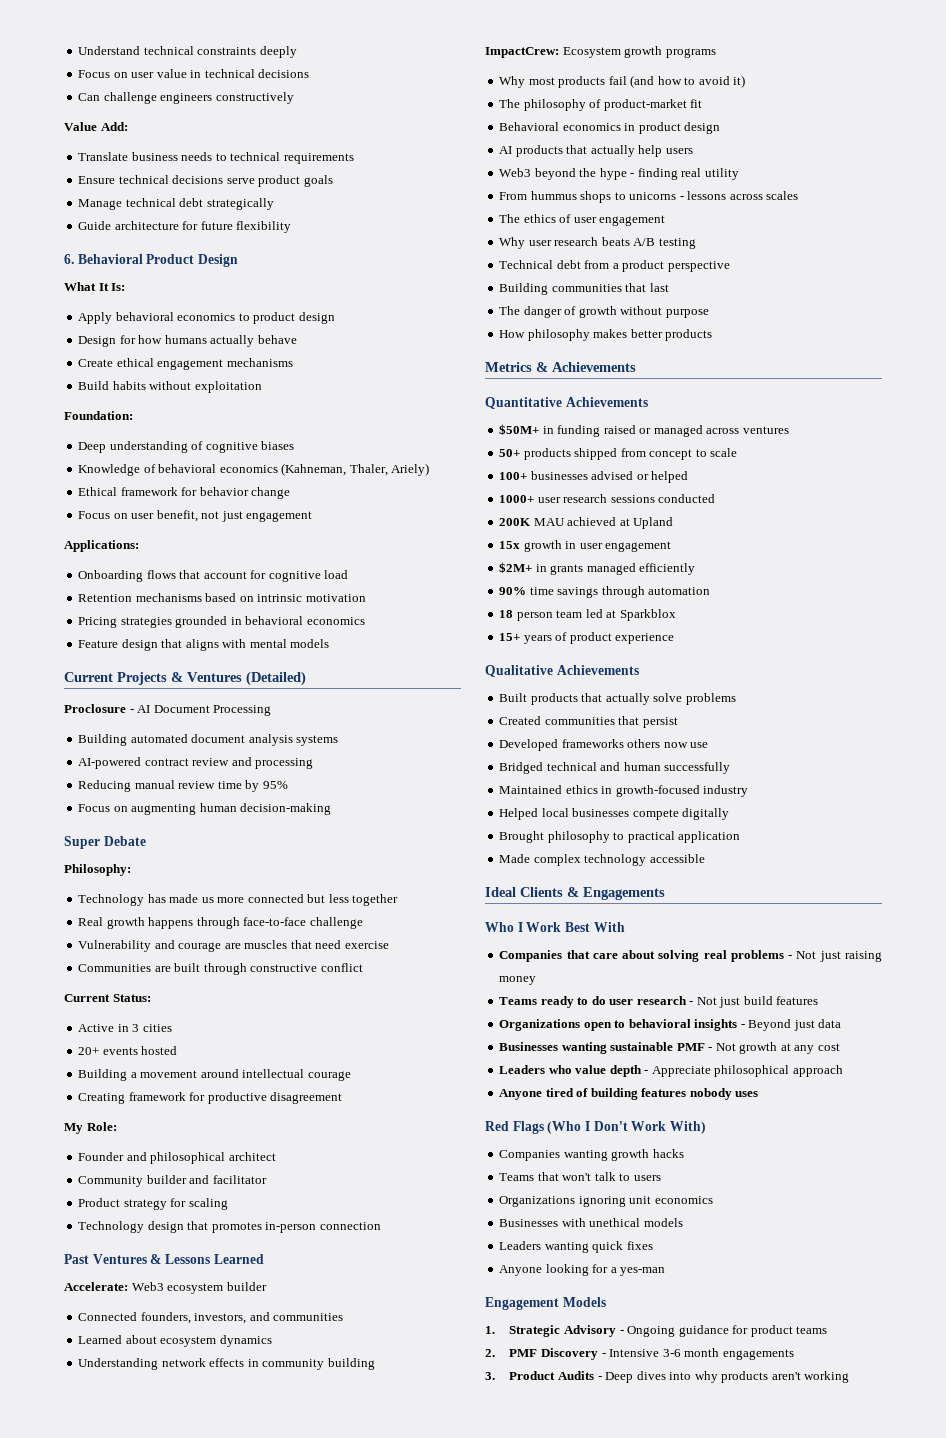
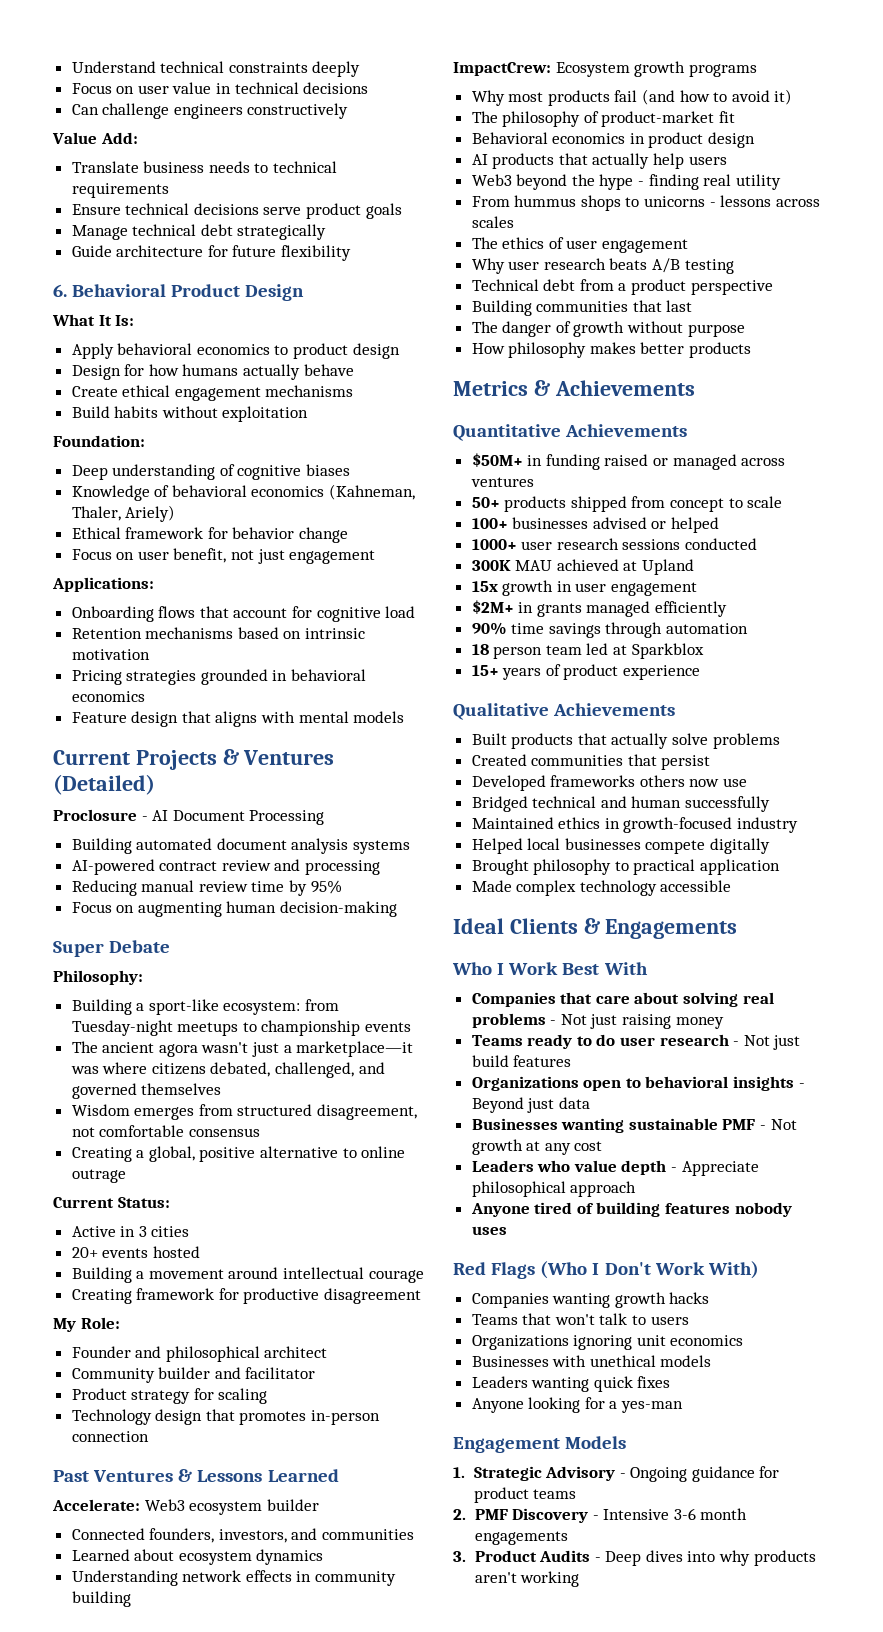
[78,894,399,906] [78,917,363,929] [78,940,389,952] [78,963,363,975] Technology has made us more connected but less together // Real growth happens through face-to-face challenge // Vulnerability and courage are muscles that need exercise // Communities are built through constructive conflict -> [71,999,340,1015] [71,1020,412,1036] [71,1041,414,1057] [70,1062,385,1078] [71,1083,222,1099] [71,1104,418,1120] [71,1125,260,1137] [71,1146,406,1162] [71,1169,126,1183] Building a sport-like ecosystem: from Tuesday-night meetups to championship events // The ancient agora wasn't just a marketplace—it was where citizens debated, challenged, and governed themselves // Wisdom emerges from structured disagreement, not comfortable consensus // Creating a global, positive alternative to online outrage
[499,518,532,526] 200K -> [471,560,511,571] 300K

